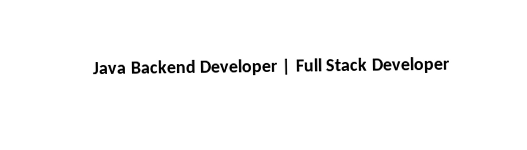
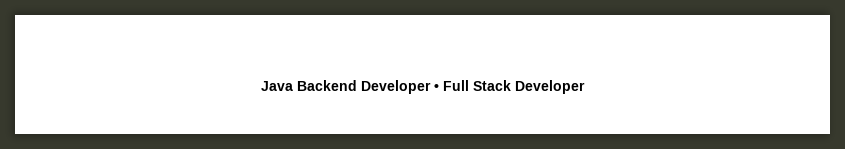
[281,58,291,75] | -> [434,84,439,91] •

